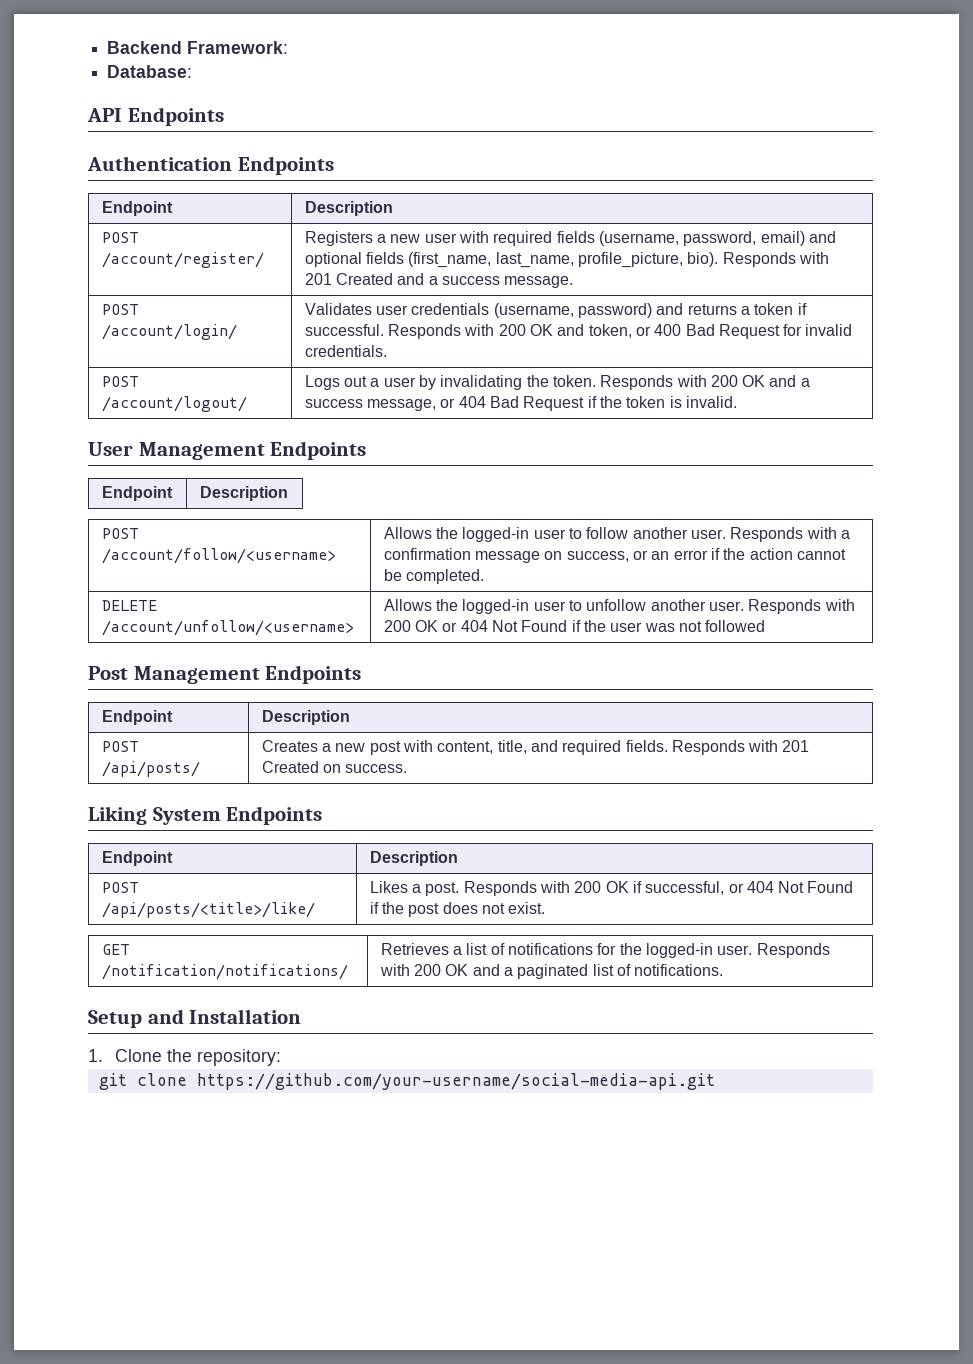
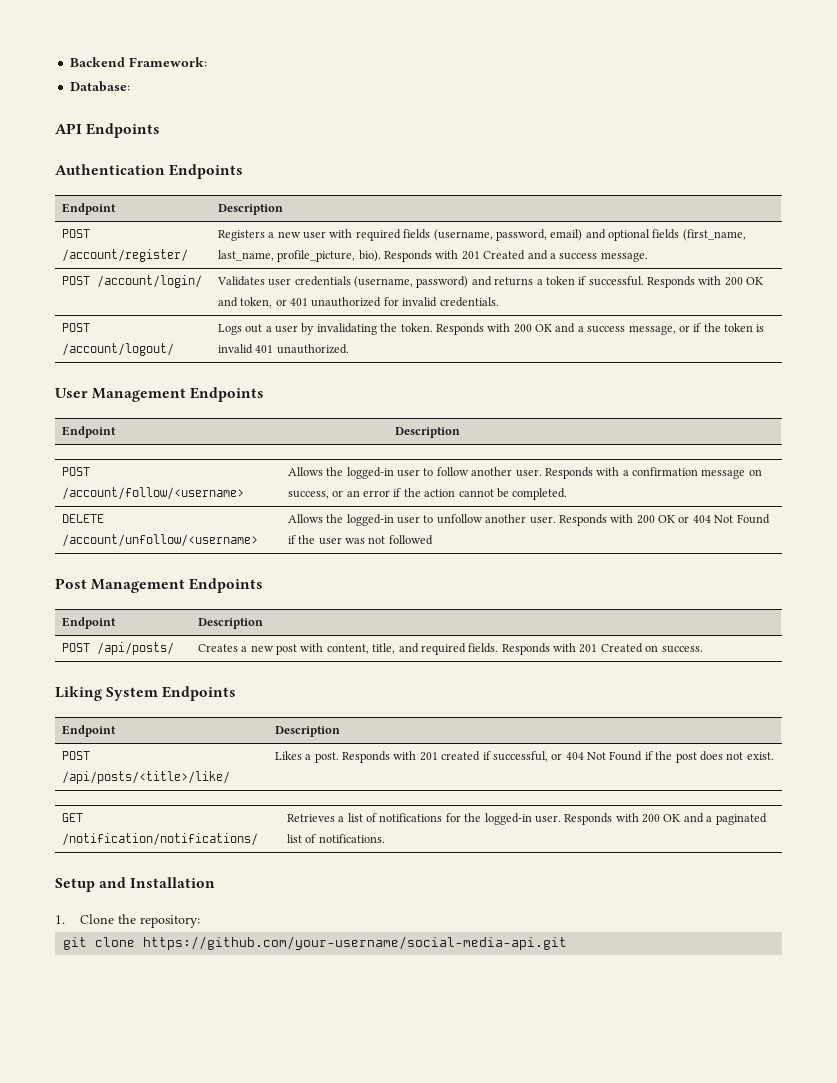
[654,324,780,339] 400 Bad Request -> [290,297,382,307] 401 unauthorized
[458,396,585,411] 404 Bad Request -> (690, 328) none
[685,396,737,408] invalid. -> [217,344,349,354] invalid 401 unauthorized.
[574,881,629,893] 200 OK -> [419,751,481,761] 201 created

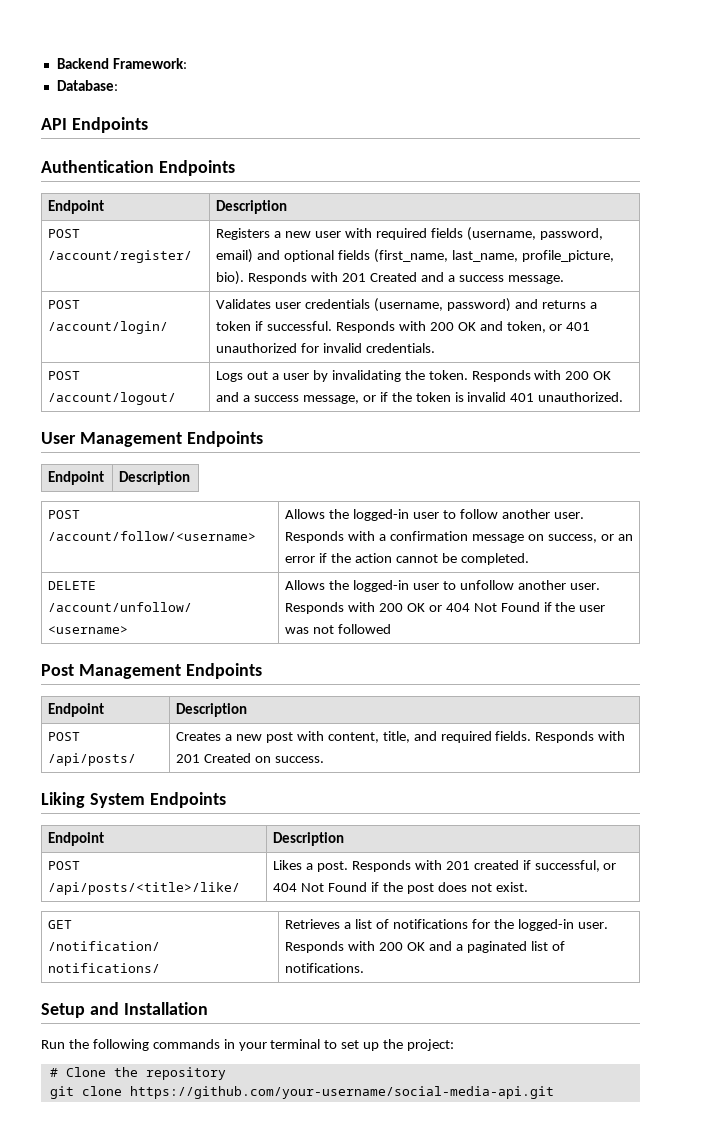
[55,915,65,924] 1. -> [41,1039,455,1051] [49,1068,58,1077] Run the following commands in your terminal to set up the project: // #
[140,915,201,928] repository: -> [145,1067,226,1080] repository

